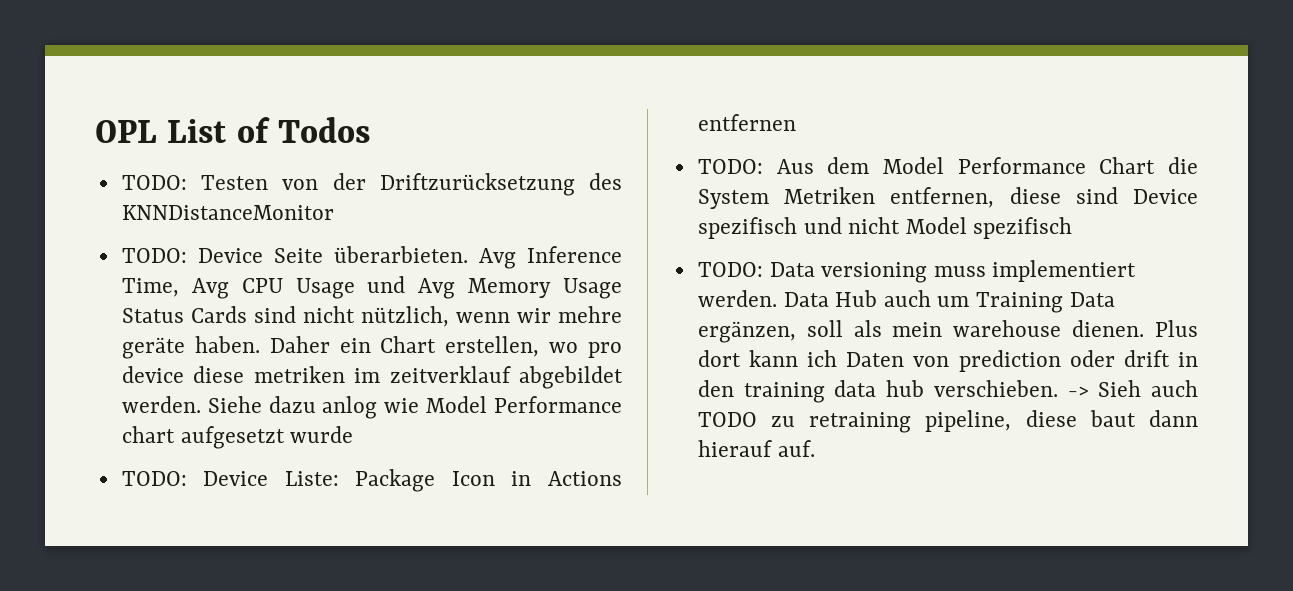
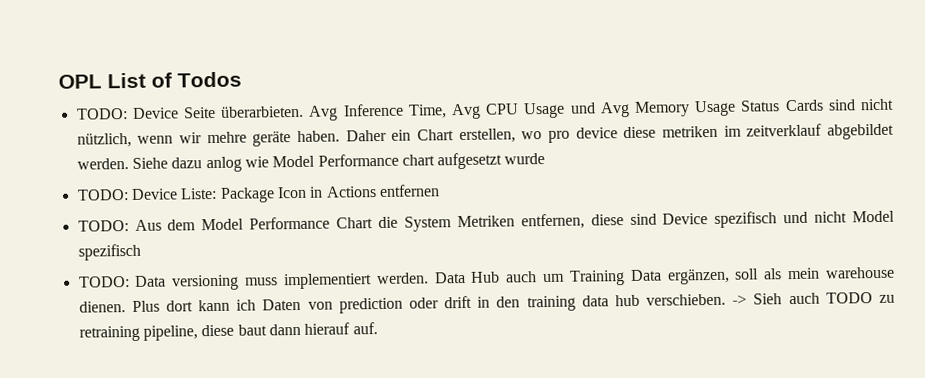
[121,173,622,196] [121,205,334,220] // TODO: Testen von der Driftzurücksetzung des KNNDistanceMonitor -> (242, 79) none

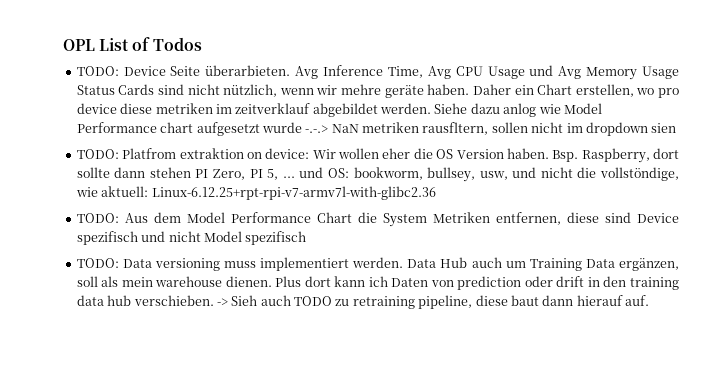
[76,184,440,203] // TODO: Device Liste: Package Icon in Actions entfernen -> [305,122,677,136] [76,148,679,163] [76,167,679,182] [75,186,436,200] -.-.> NaN metriken rausfltern, sollen nicht im dropdown sien // TODO: Platfrom extraktion on device: Wir wollen eher die OS Version haben. Bsp. Raspberry, dort sollte dann stehen PI Zero, PI 5, ... und OS: bookworm, bullsey, usw, und nicht die vollstöndige, wie aktuell: Linux-6.12.25+rpt-rpi-v7-armv7l-with-glibc2.36

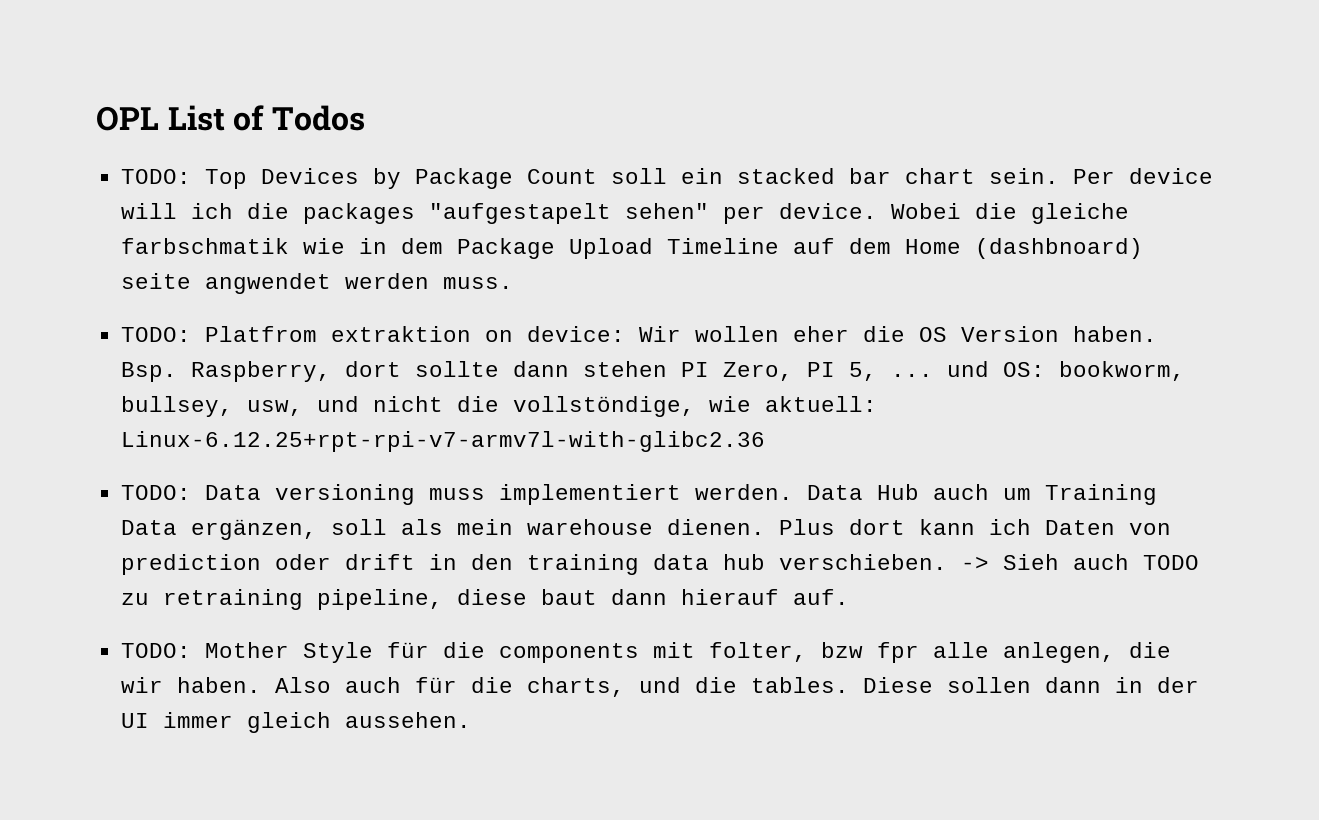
[123,65,680,80] [76,84,680,98] [76,103,602,117] [76,122,677,136] Device Seite überarbieten. Avg Inference Time, Avg CPU Usage und Avg Memory Usage Status Cards sind nicht nützlich, wenn wir mehre geräte haben. Daher ein Chart erstellen, wo pro device diese metriken im zeitverklauf abgebildet werden. Siehe dazu anlog wie Model Performance chart aufgesetzt wurde -.-.> NaN metriken rausfltern, sollen nicht im dropdown sien -> [204,168,1213,189] [120,203,1129,224] [120,238,1143,259] [120,273,513,294] Top Devices by Package Count soll ein stacked bar chart sein. Per device will ich die packages "aufgestapelt sehen" per device. Wobei die gleiche farbschmatik wie in dem Package Upload Timeline auf dem Home (dashbnoard) seite angwendet werden muss.
[76,212,679,227] [76,231,307,245] // TODO: Aus dem Model Performance Chart die System Metriken entfernen, diese sind Device spezifisch und nicht Model spezifisch -> (765, 441) none
(649, 300) none -> [120,642,1171,663] [120,677,1199,697] [120,712,471,733] // TODO: Mother Style für die components mit folter, bzw fpr alle anlegen, die wir haben. Also auch für die charts, und die tables. Diese sollen dann in der UI immer gleich aussehen.

